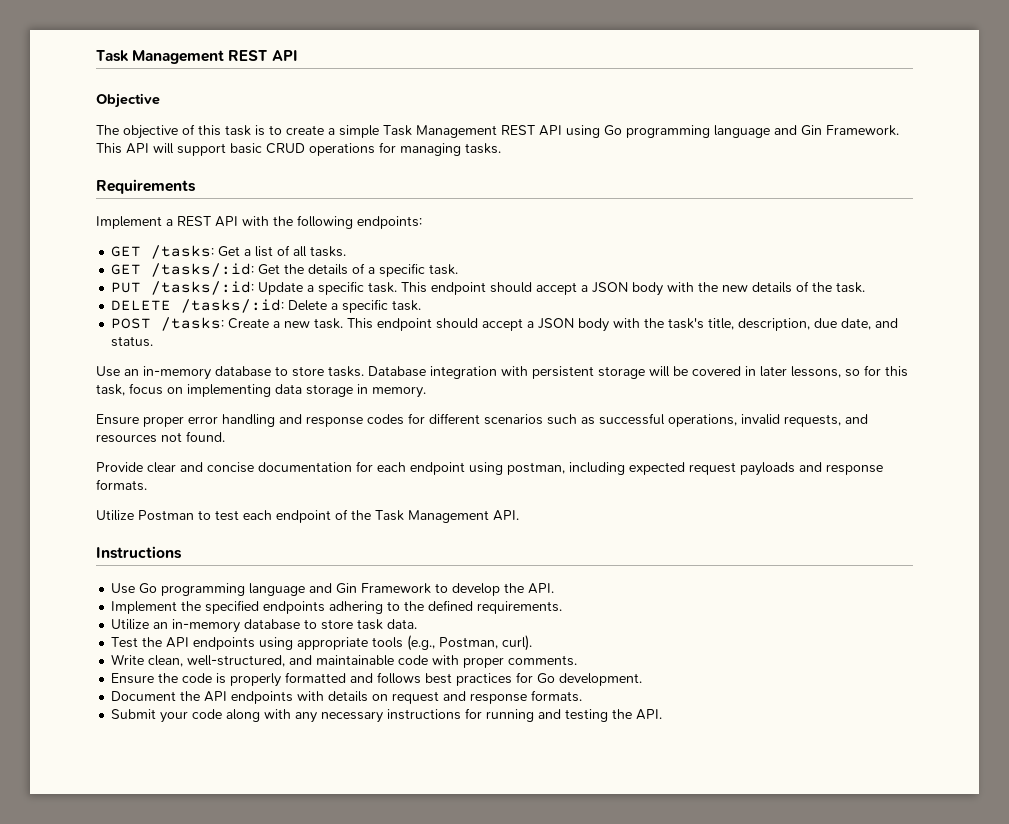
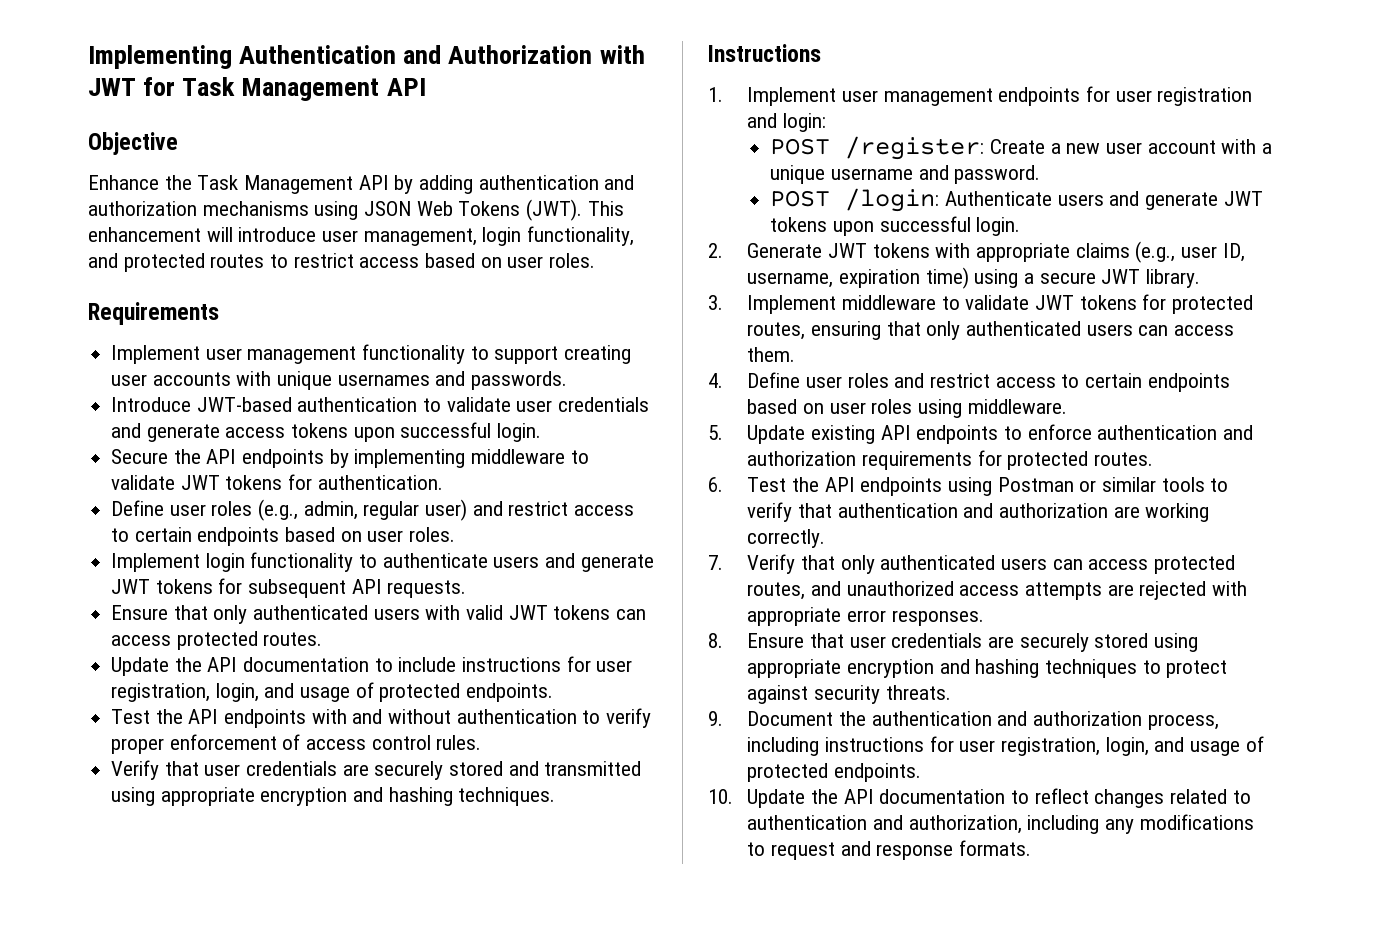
[96,50,268,64] Task Management REST -> [88,45,645,69] [88,77,380,101] Implementing Authentication and Authorization with JWT for Task Management
[96,124,899,139] [96,142,501,156] [96,179,196,194] [96,215,422,229] [111,245,347,259] [111,263,459,277] [111,281,866,296] [111,299,422,313] [111,317,899,332] [111,336,154,347] [96,365,908,380] [96,383,426,398] [96,413,868,427] [96,431,225,443] [96,461,883,476] [96,479,147,491] [96,509,519,523] [96,546,182,559] [111,583,555,596] [111,600,563,614] [111,619,418,633] [111,635,533,651] [111,654,578,668] [111,672,643,687] [111,690,583,704] [111,708,663,723] The objective of this task is to create a simple Task Management REST API using Go programming language and Gin Framework. This API will support basic CRUD operations for managing tasks. // Requirements // Implement a REST API with the following endpoints: // GET /tasks: Get a list of all tasks. // GET /tasks/:id: Get the details of a specific task. // PUT /tasks/:id: Update a specific task. This endpoint should accept a JSON body with the new details of the task. // DELETE /tasks/:id: Delete a specific task. // POST /tasks: Create a new task. This endpoint should accept a JSON body with the task's title, description, due date, and status. // Use an in-memory database to store tasks. Database integration with persistent storage will be covered in later lessons, so for this task, focus on implementing data storage in memory. // Ensure proper error handling and response codes for different scenarios such as successful operations, invalid requests, and resources not found. // Provide clear and concise documentation for each endpoint using postman, including expected request payloads and response formats. // Utilize Postman to test each endpoint of the Task Management API. // Instructions // Use Go programming language and Gin Framework to develop the API. // Implement the specified endpoints adhering to the defined requirements. // Utilize an in-memory database to store task data. // Test the API endpoints using appropriate tools (e.g., Postman, curl). // Write clean, well-structured, and maintainable code with proper comments. // Ensure the code is properly formatted and follows best practices for Go development. // Document the API endpoints with details on request and response formats. // Submit your code along with any necessary instructions for running and testing the API. -> [88,175,635,194] [88,199,624,221] [88,226,635,246] [88,253,596,272] [88,302,219,325] [111,344,632,364] [111,371,568,390] [111,397,650,412] [111,422,542,442] [111,449,589,468] [111,474,443,490] [111,499,635,521] [111,527,456,546] [111,552,654,572] [111,578,467,598] [111,605,647,624] [111,631,323,650] [111,656,633,676] [111,682,554,702] [111,708,652,728] [111,734,482,754] [111,760,642,780] [111,787,556,806] [708,44,821,62] [708,86,1253,106] [747,113,826,132] [770,136,1272,160] [770,165,1041,184] [770,188,1263,212] [770,216,1021,236] [708,241,1245,263] [747,267,1200,289] [708,294,1253,314] [747,321,1234,340] [747,347,796,362] [708,372,1230,392] [747,399,1067,418] [708,424,1253,444] [747,450,1153,470] [708,477,1229,496] [747,502,1210,522] [747,529,826,548] [708,554,1235,574] [747,581,1247,600] [747,607,984,626] [708,633,1198,652] [747,659,1228,678] [747,685,951,704] [708,711,1219,730] [747,736,1264,756] [747,763,921,782] [708,788,1251,808] [747,814,1254,834] [747,840,1031,860] Enhance the Task Management API by adding authentication and authorization mechanisms using JSON Web Tokens (JWT). This enhancement will introduce user management, login functionality, and protected routes to restrict access based on user roles. // Requirements // Implement user management functionality to support creating user accounts with unique usernames and passwords. // Introduce JWT-based authentication to validate user credentials and generate access tokens upon successful login. // Secure the API endpoints by implementing middleware to validate JWT tokens for authentication. // Define user roles (e.g., admin, regular user) and restrict access to certain endpoints based on user roles. // Implement login functionality to authenticate users and generate JWT tokens for subsequent API requests. // Ensure that only authenticated users with valid JWT tokens can access protected routes. // Update the API documentation to include instructions for user registration, login, and usage of protected endpoints. // Test the API endpoints with and without authentication to verify proper enforcement of access control rules. // Verify that user credentials are securely stored and transmitted using appropriate encryption and hashing techniques. // Instructions // 1. Implement user management endpoints for user registration and login: // POST /register: Create a new user account with a unique username and password. // POST /login: Authenticate users and generate JWT tokens upon successful login. // 2. Generate JWT tokens with appropriate claims (e.g., user ID, username, expiration time) using a secure JWT library. // 3. Implement middleware to validate JWT tokens for protected routes, ensuring that only authenticated users can access them. // 4. Define user roles and restrict access to certain endpoints based on user roles using middleware. // 5. Update existing API endpoints to enforce authentication and authorization requirements for protected routes. // 6. Test the API endpoints using Postman or similar tools to verify that authentication and authorization are working correctly. // 7. Verify that only authenticated users can access protected routes, and unauthorized access attempts are rejected with appropriate error responses. // 8. Ensure that user credentials are securely stored using appropriate encryption and hashing techniques to protect against security threats. // 9. Document the authentication and authorization process, including instructions for user registration, login, and usage of protected endpoints. // 10. Update the API documentation to reflect changes related to authentication and authorization, including any modifications to request and response formats.

